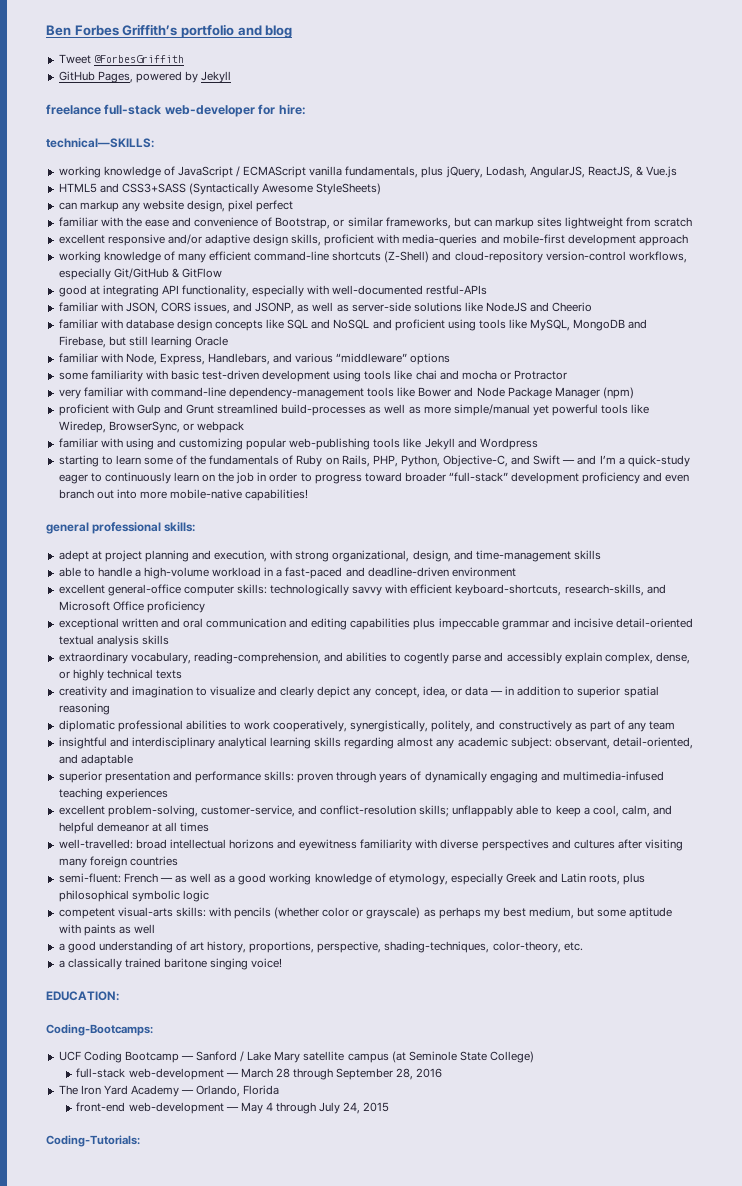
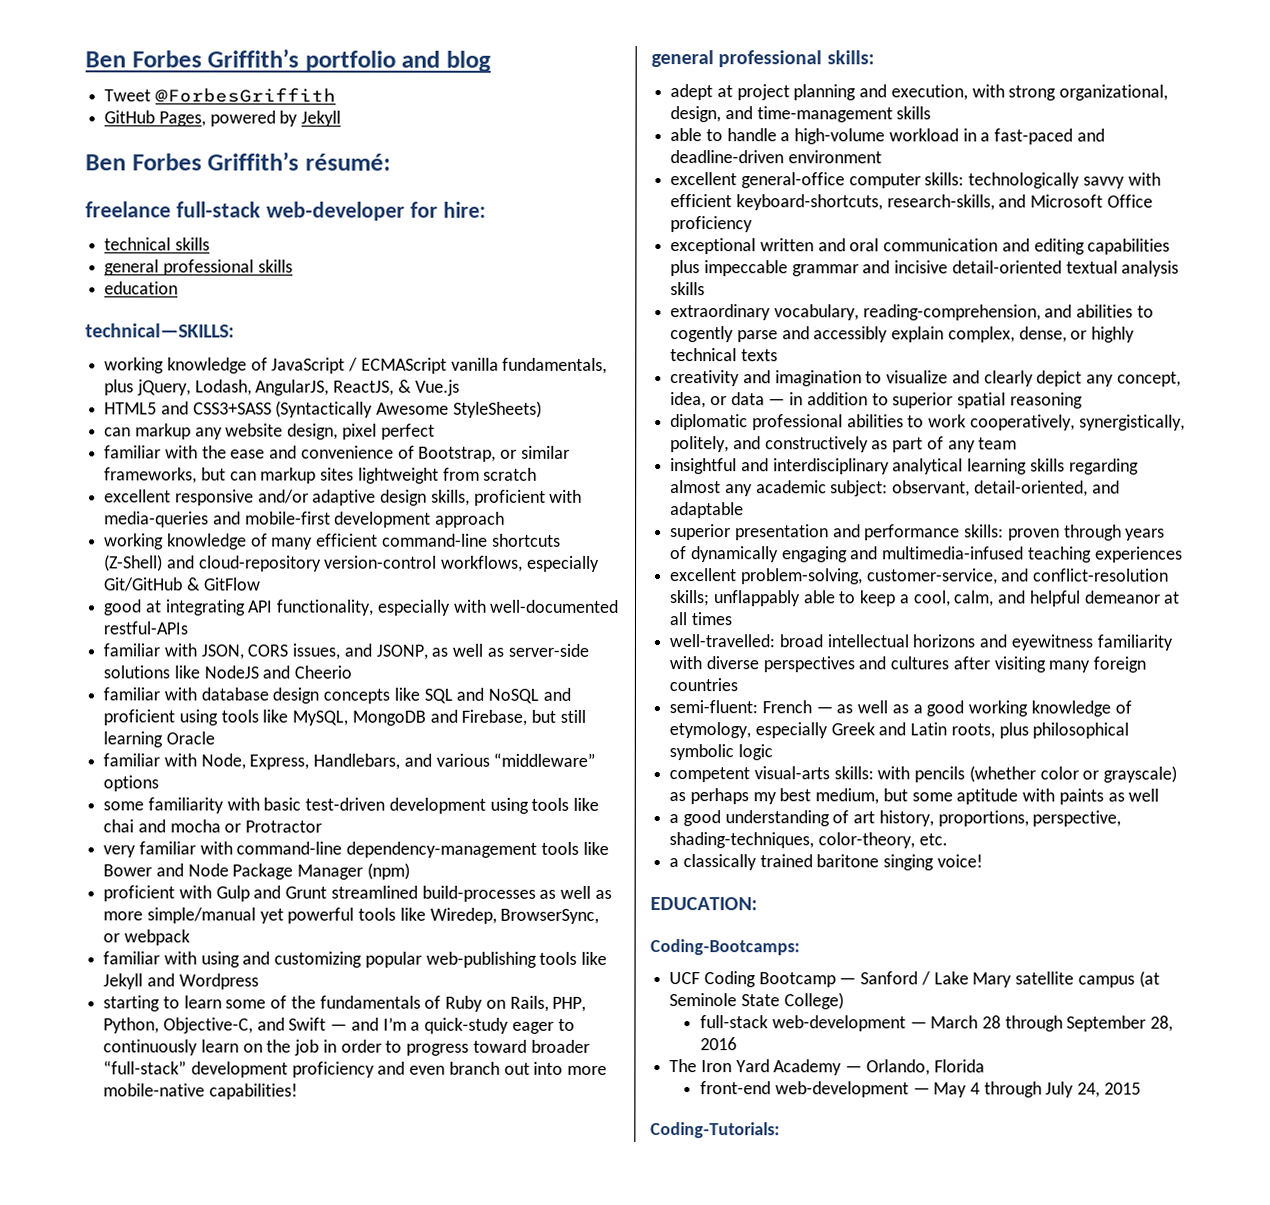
(232, 77) none -> [85,151,391,171] // Ben Forbes Griffith’s résumé:
(306, 109) none -> [104,237,210,251] [104,259,293,276] [104,281,179,295] // technical skills // general professional skills // education

